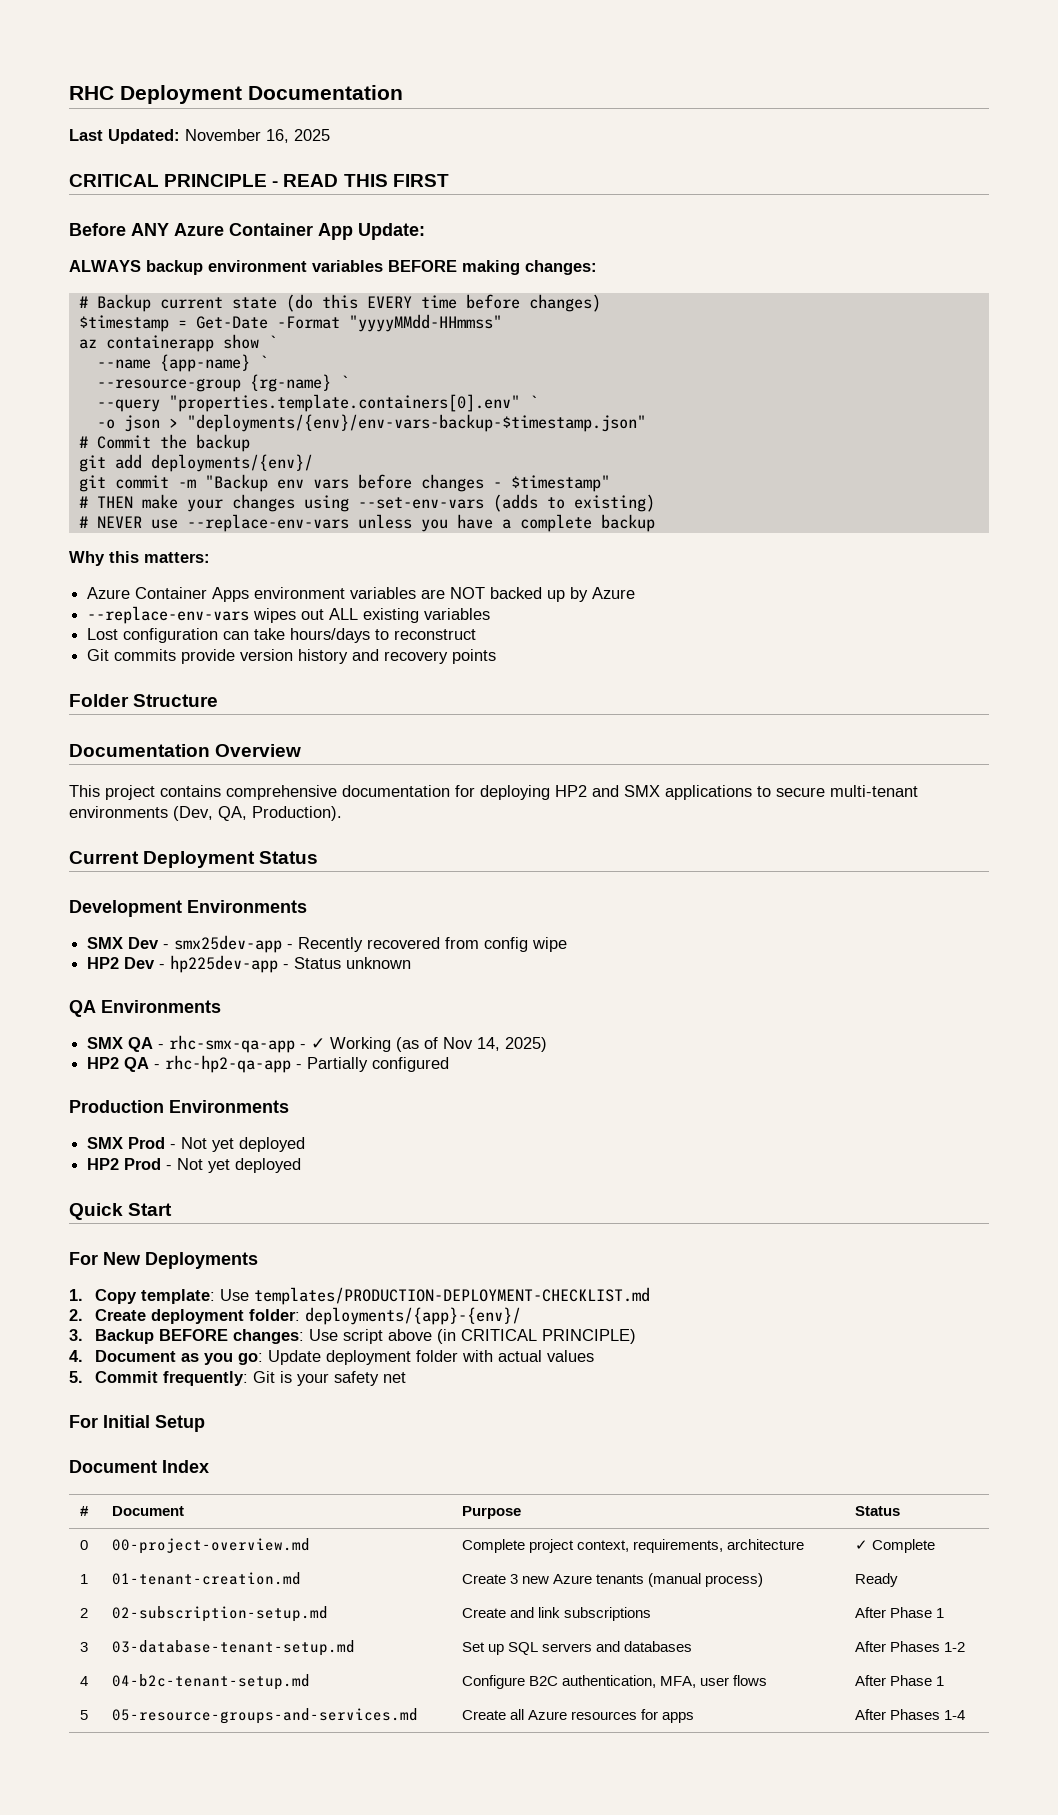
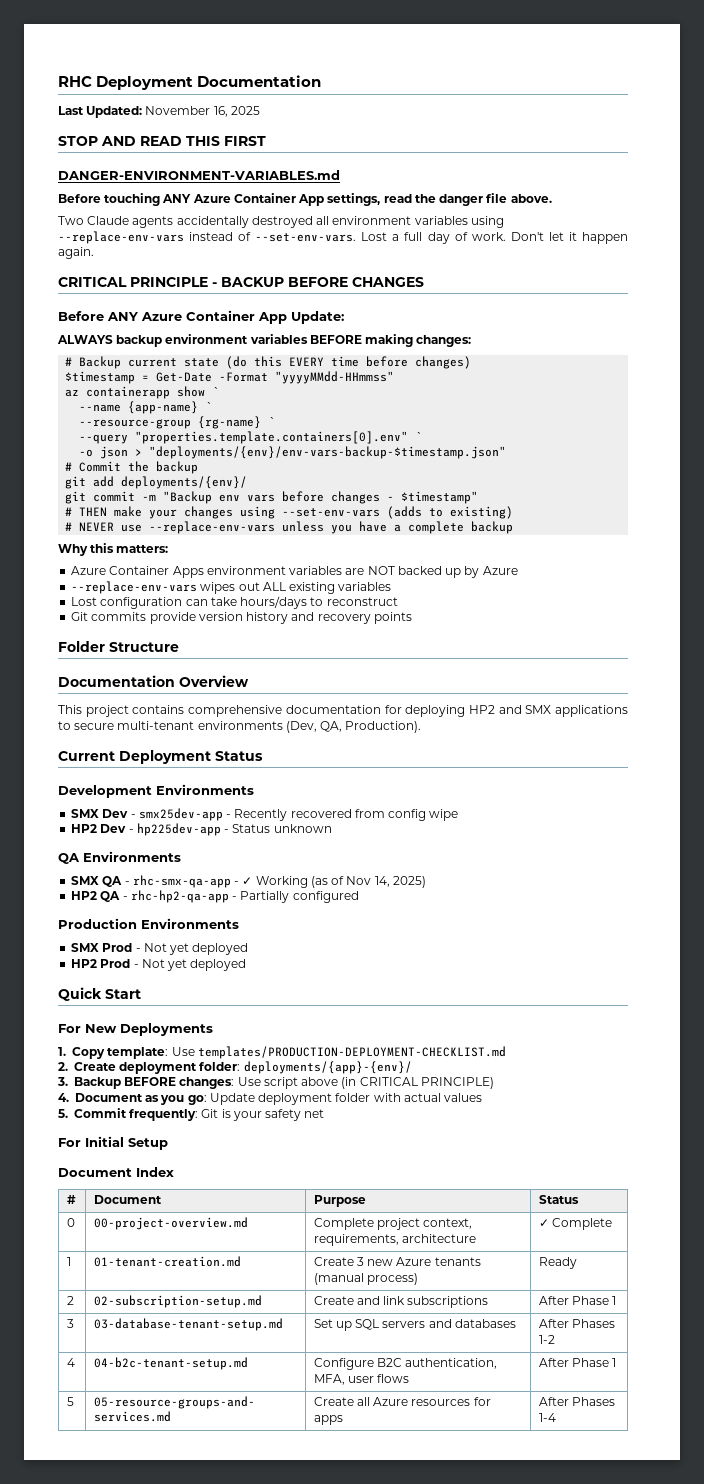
(330, 135) none -> [58,136,266,146] [58,170,340,180] [58,193,552,206] [58,216,504,228] [58,231,629,244] [58,247,94,259] // STOP AND READ THIS FIRST // DANGER-ENVIRONMENT-VARIABLES.md // Before touching ANY Azure Container App settings, read the danger file above. // Two Claude agents accidentally destroyed all environment variables using --replace-env-vars instead of --set-env-vars. Lost a full day of work. Don't let it happen again.
[283,174,449,187] READ THIS FIRST -> [221,277,424,287] BACKUP BEFORE CHANGES

